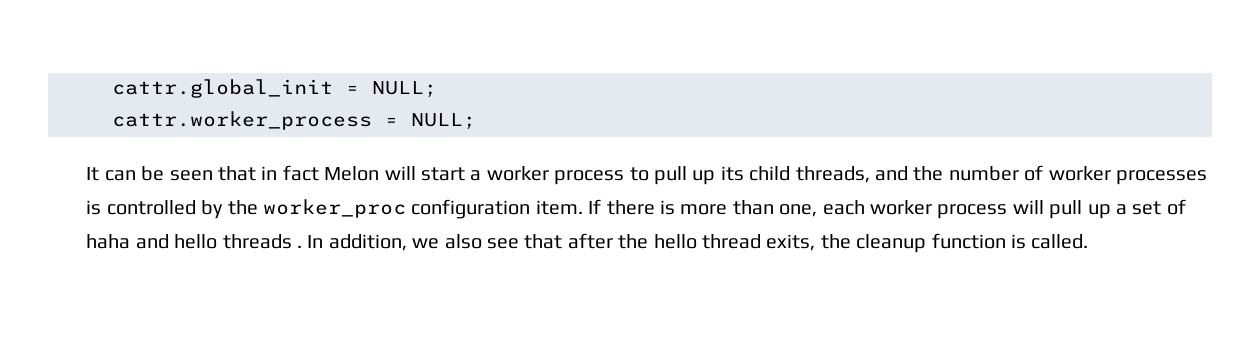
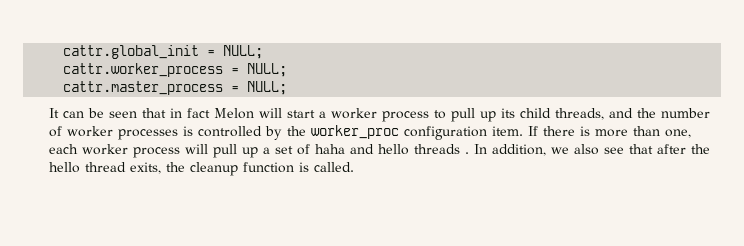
(476, 121) none -> [63,81,288,95] // cattr.master_process = NULL;

